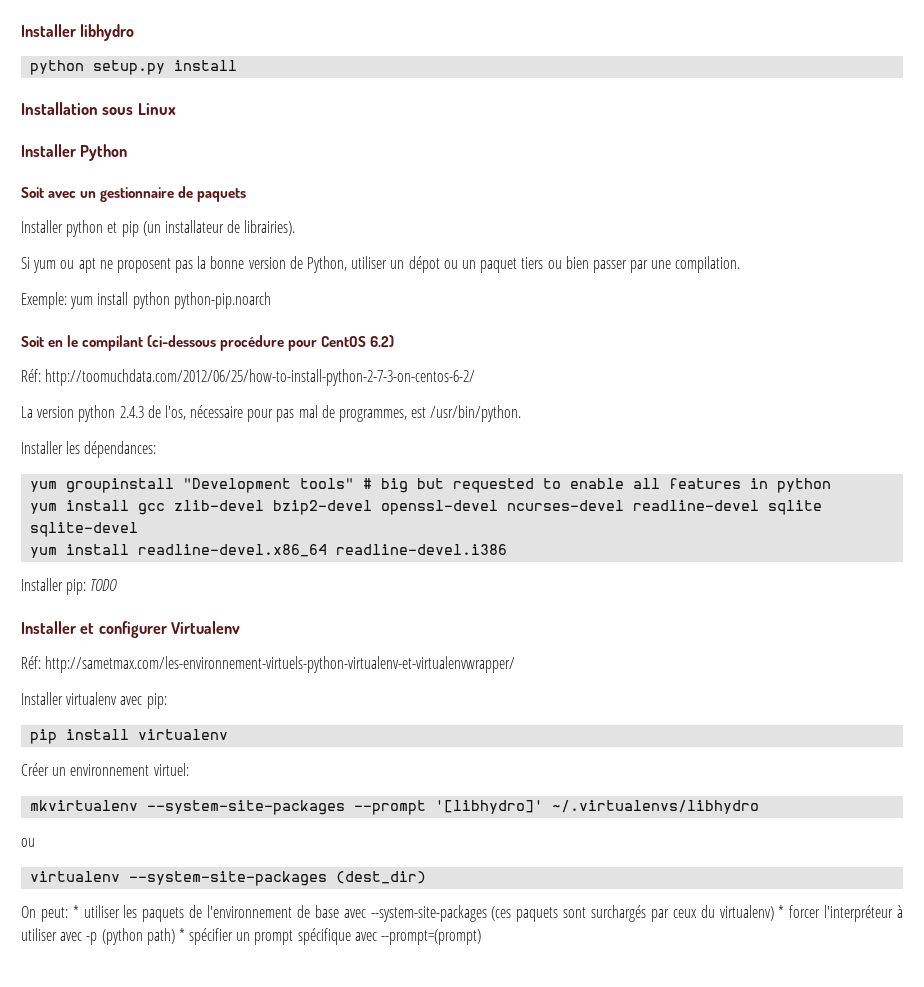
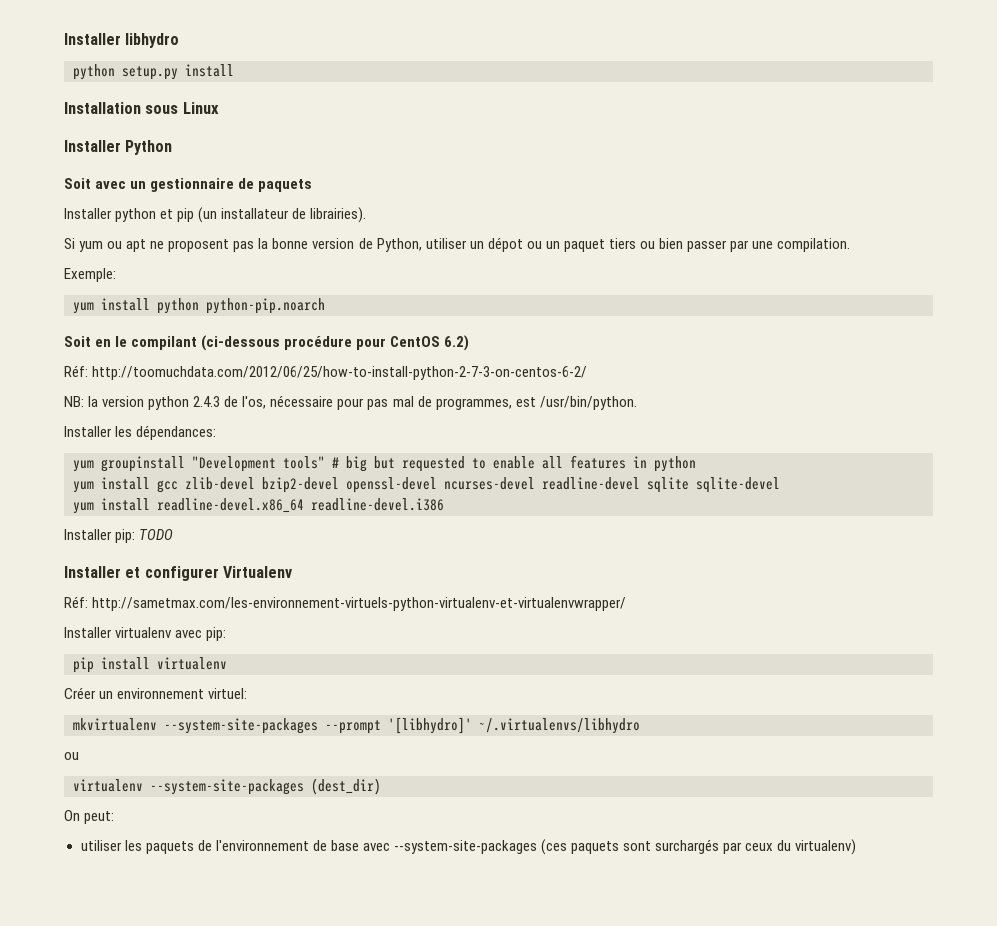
(67, 300) none -> (116, 275) //
[21,406,33,418] La -> [64,396,99,407] NB: la
[72,905,79,918] * -> (115, 817) //
[778,905,903,922] [21,928,482,945] * forcer l'interpréteur à utiliser avec -p (python path) * spécifier un prompt spécifique avec --prompt=(prompt) -> (857, 847) none

